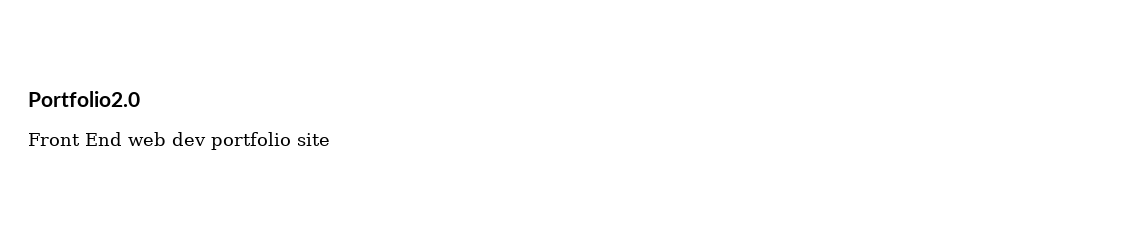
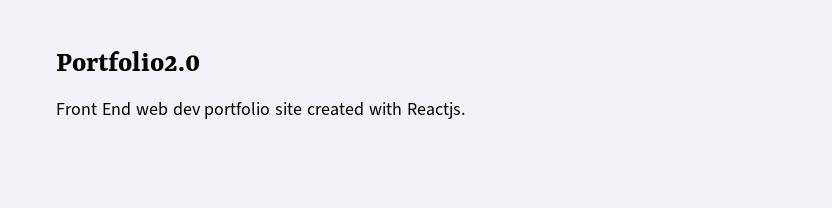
(330, 139) none -> [307,102,465,119] created with Reactjs.

